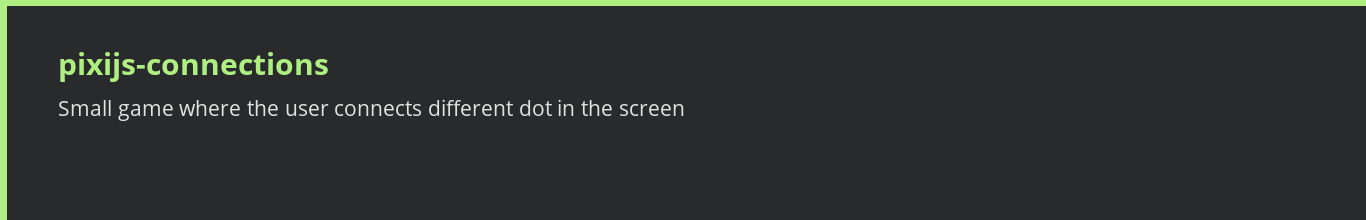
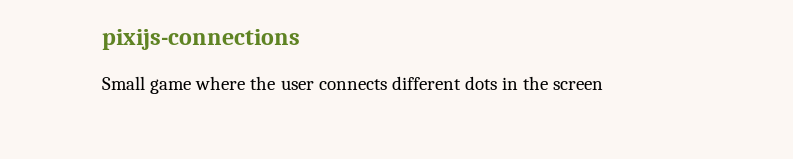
[518,100,552,116] dot -> [464,76,497,90] dots

